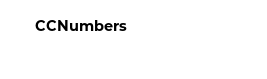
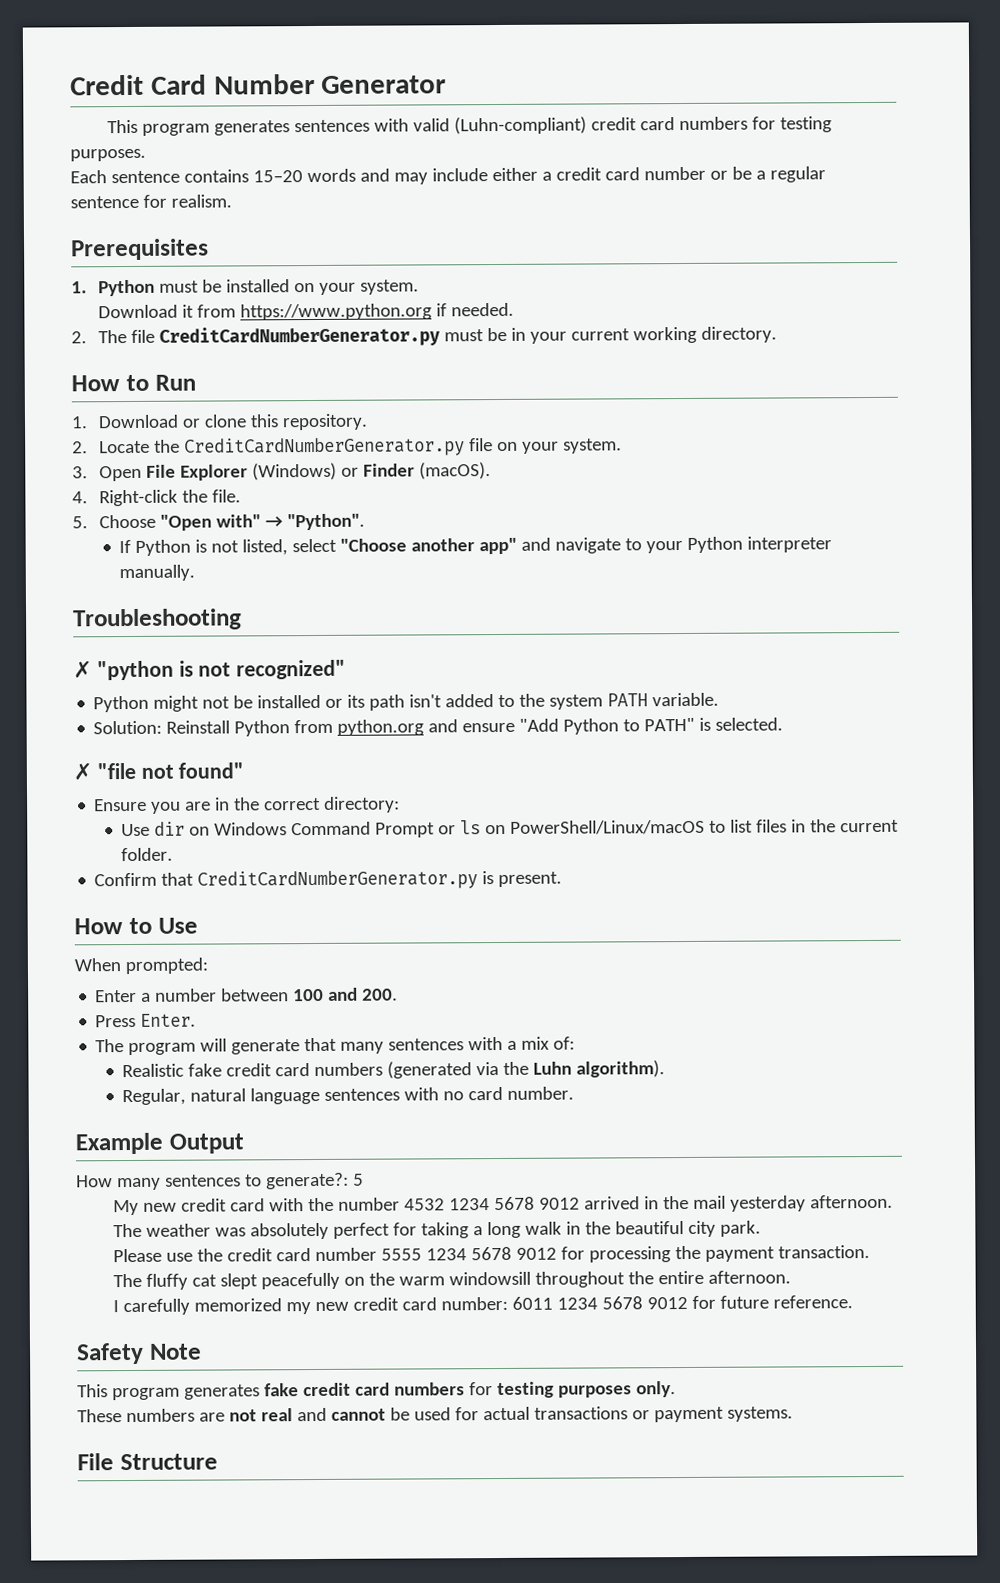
[35,20,127,31] CCNumbers -> [70,73,447,96] [107,116,833,136] [70,148,146,162] [70,166,826,185] [70,194,232,209] [71,238,209,261] [71,279,419,297] [97,302,514,321] [71,326,777,347] [71,374,196,392] [71,413,368,431] [72,437,622,457] [72,462,491,482] [72,489,241,507] [72,513,365,531] [119,536,833,556] [119,564,196,582] [73,608,242,631] [73,659,347,681] [93,692,720,713] [93,717,784,737] [73,762,245,781] [94,796,401,814] [121,819,900,838] [121,847,174,862] [94,870,563,890] [74,917,198,935] [74,957,208,975] [95,987,399,1003] [95,1013,197,1028] [95,1036,576,1056] [122,1060,666,1079] [122,1086,575,1106] [75,1132,244,1155] [76,1172,364,1191] [113,1194,894,1216] [113,1220,762,1240] [113,1245,871,1263] [113,1270,792,1290] [113,1295,854,1316] [76,1342,202,1365] [77,1381,676,1401] [77,1406,793,1423] [77,1453,218,1471] Credit Card Number Generator // This program generates sentences with valid (Luhn-compliant) credit card numbers for testing purposes. // Each sentence contains 15–20 words and may include either a credit card number or be a regular sentence for realism. // Prerequisites // 1. Python must be installed on your system. // Download it from https://www.python.org if needed. // 2. The file CreditCardNumberGenerator.py must be in your current working directory. // How to Run // 1. Download or clone this repository. // 2. Locate the CreditCardNumberGenerator.py file on your system. // 3. Open File Explorer (Windows) or Finder (macOS). // 4. Right-click the file. // 5. Choose "Open with" → "Python". // If Python is not listed, select "Choose another app" and navigate to your Python interpreter manually. // Troubleshooting // ✗ "python is not recognized" // Python might not be installed or its path isn't added to the system PATH variable. // Solution: Reinstall Python from python.org and ensure "Add Python to PATH" is selected. // ✗ "file not found" // Ensure you are in the correct directory: // Use dir on Windows Command Prompt or ls on PowerShell/Linux/macOS to list files in the current folder. // Confirm that CreditCardNumberGenerator.py is present. // How to Use // When prompted: // Enter a number between 100 and 200. // Press Enter. // The program will generate that many sentences with a mix of: // Realistic fake credit card numbers (generated via the Luhn algorithm). // Regular, natural language sentences with no card number. // Example Output // How many sentences to generate?: 5 // My new credit card with the number 4532 1234 5678 9012 arrived in the mail yesterday afternoon. // The weather was absolutely perfect for taking a long walk in the beautiful city park. // Please use the credit card number 5555 1234 5678 9012 for processing the payment transaction. // The fluffy cat slept peacefully on the warm windowsill throughout the entire afternoon. // I carefully memorized my new credit card number: 6011 1234 5678 9012 for future reference. // Safety Note // This program generates fake credit card numbers for testing purposes only. // These numbers are not real and cannot be used for actual transactions or payment systems. // File Structure

